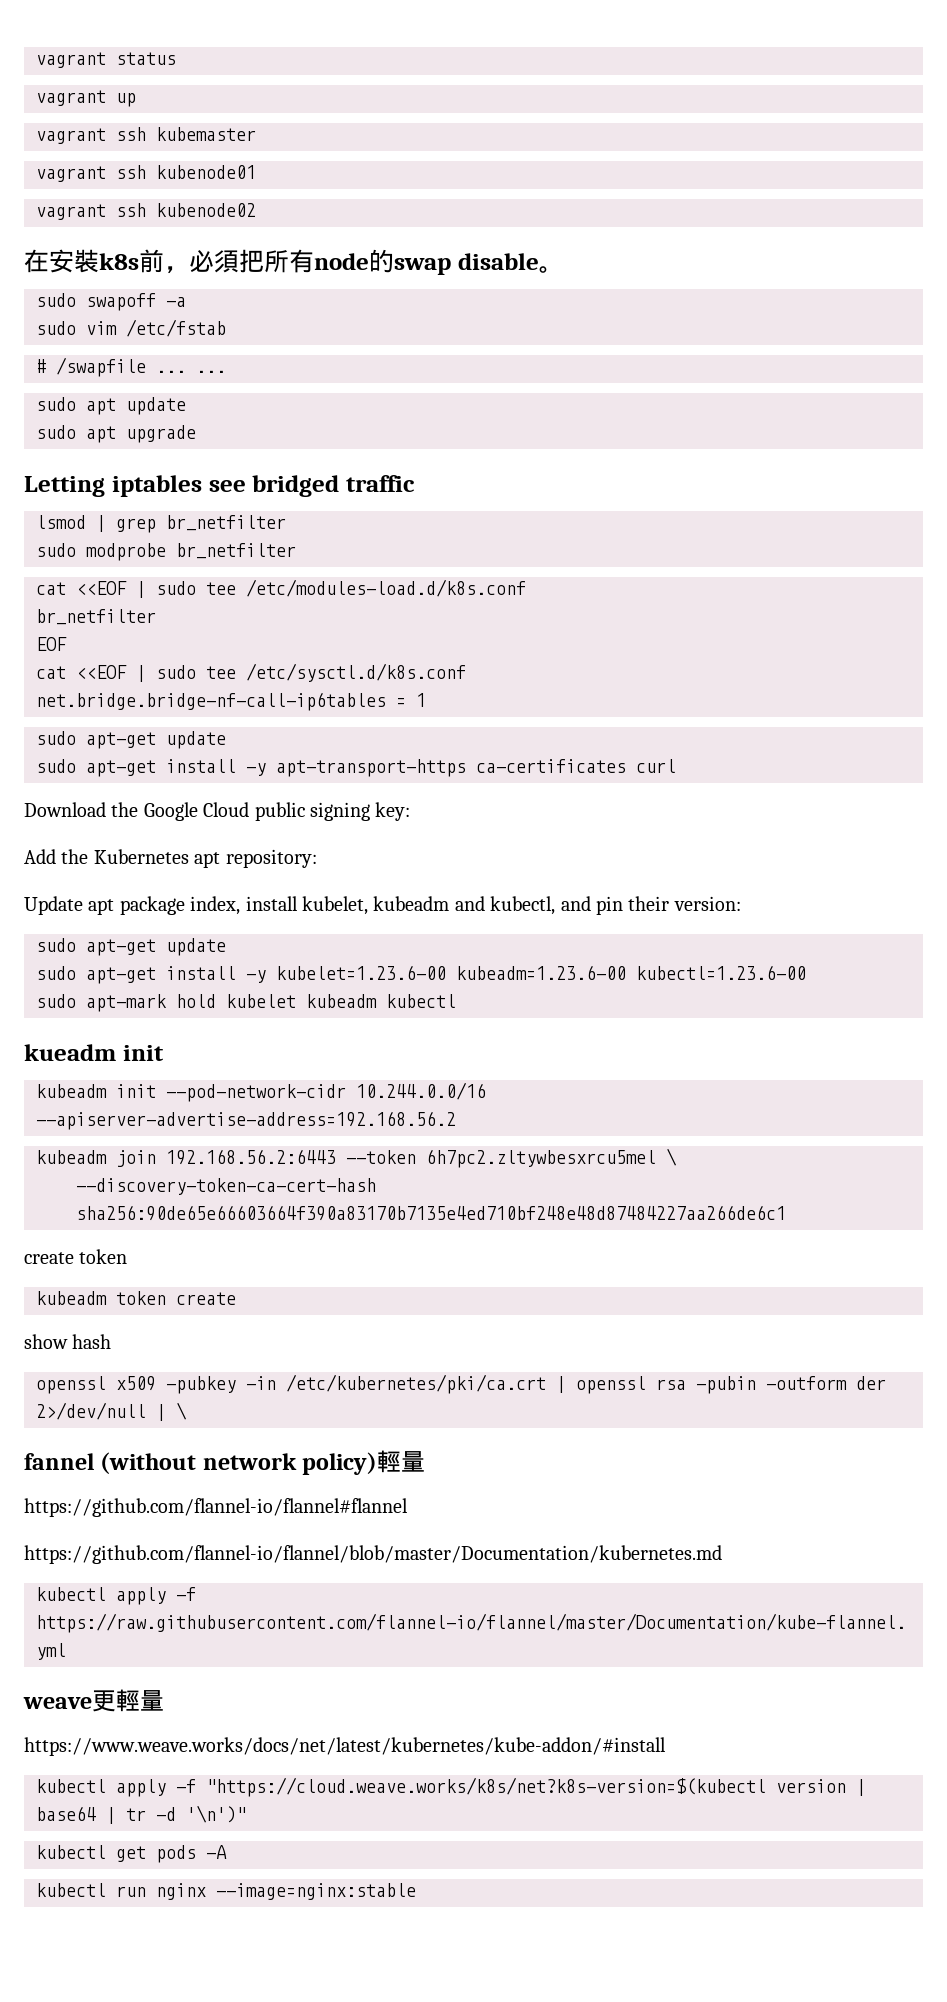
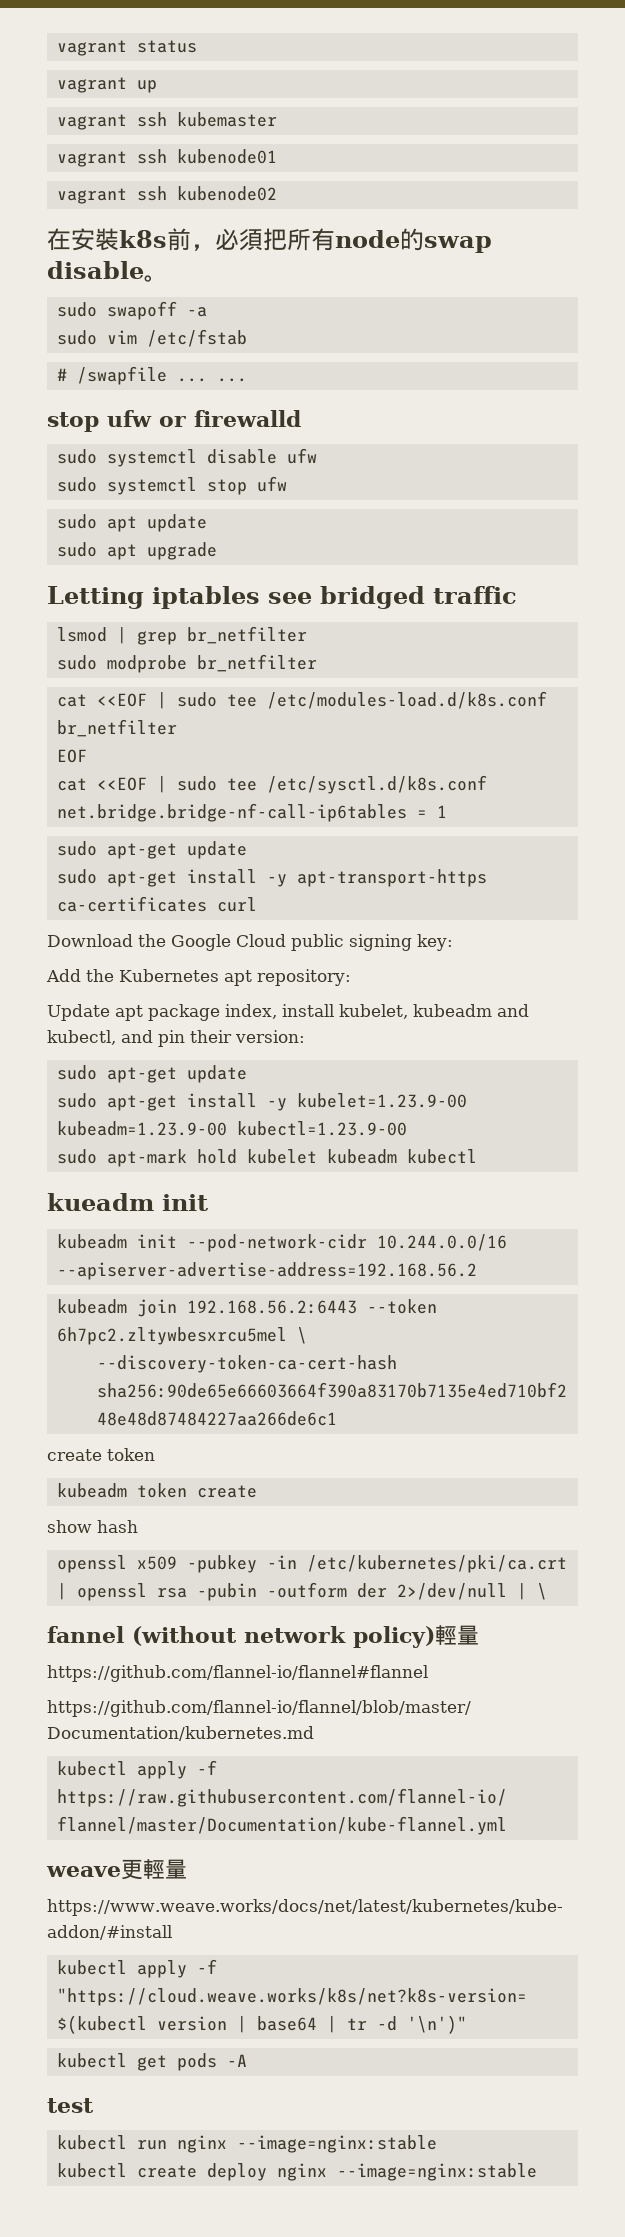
(226, 371) none -> [47,410,301,432] [57,448,318,467] [57,476,288,495] // stop ufw or firewalld // sudo systemctl disable ufw // sudo systemctl stop ufw
[276,965,806,980] kubelet=1.23.6-00 kubeadm=1.23.6-00 kubectl=1.23.6-00 -> [297,1093,468,1108] [57,1121,408,1136] kubelet=1.23.9-00 kubeadm=1.23.9-00 kubectl=1.23.9-00
(227, 1852) none -> [47,2098,94,2113] // test
(416, 1891) none -> [57,2163,538,2181] // kubectl create deploy nginx --image=nginx:stable

